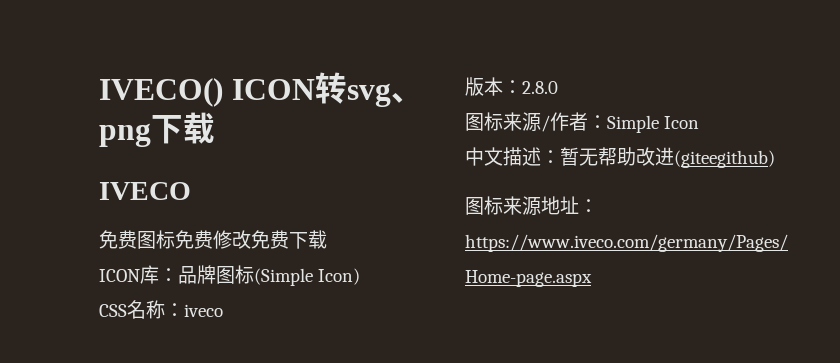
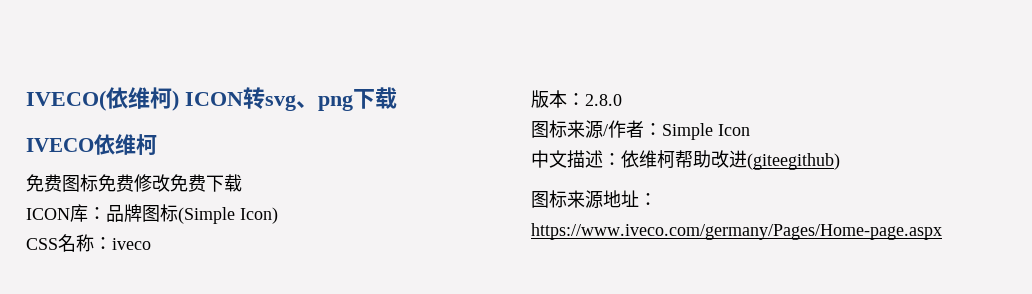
[99,78,223,107] IVECO() -> [26,87,179,111] IVECO(依维柯)
(191, 191) none -> [94,134,157,155] 依维柯
[560,147,598,166] 暂无 -> [621,150,675,168] 依维柯

